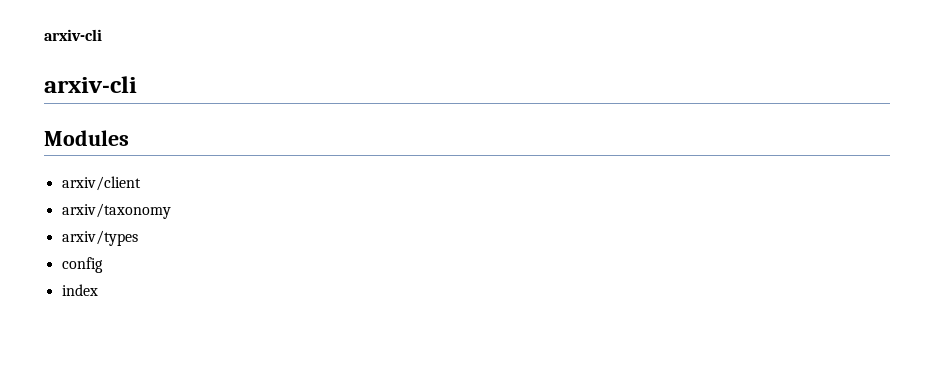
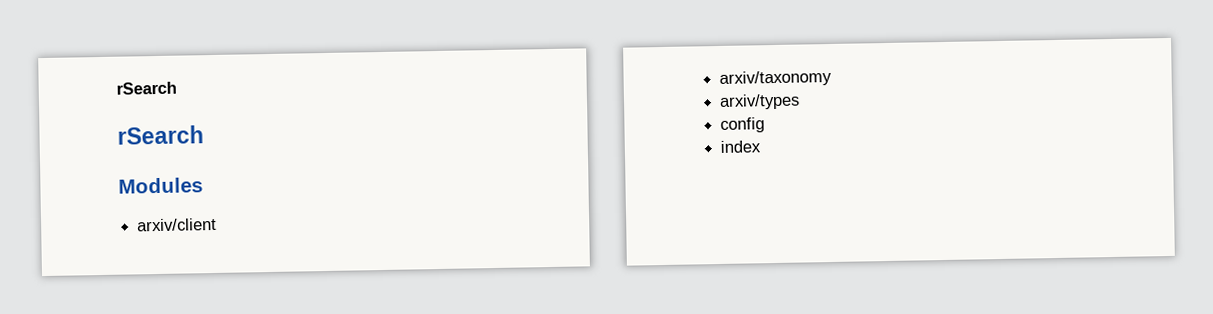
[44,29,102,41] [44,76,137,93] arxiv-cli // arxiv-cli -> [116,81,177,95] [117,125,204,145] rSearch // rSearch

